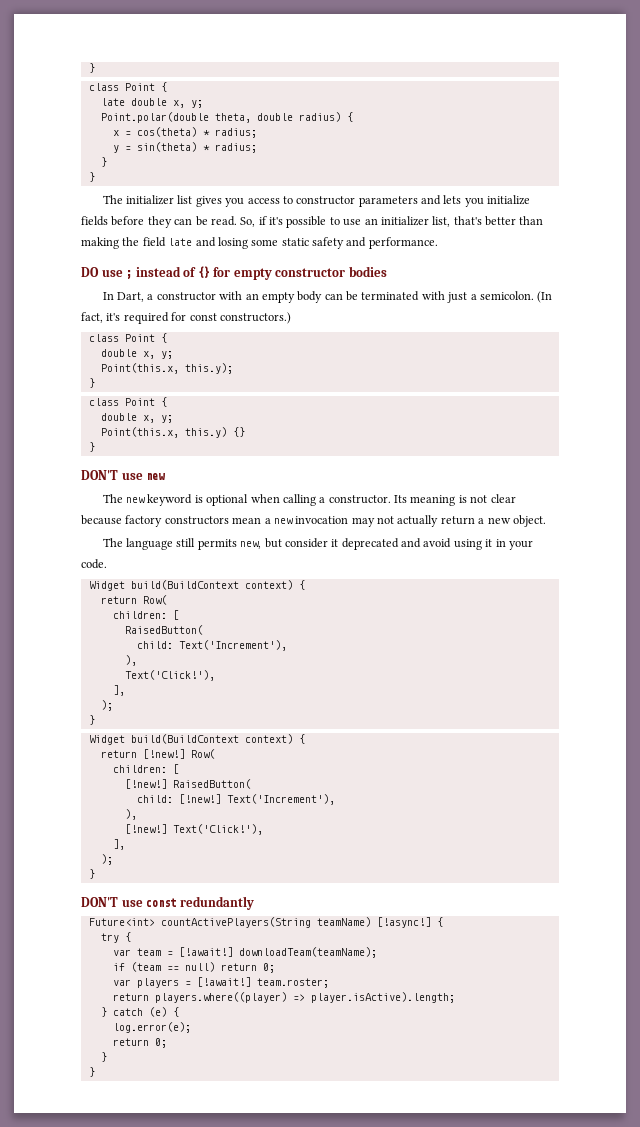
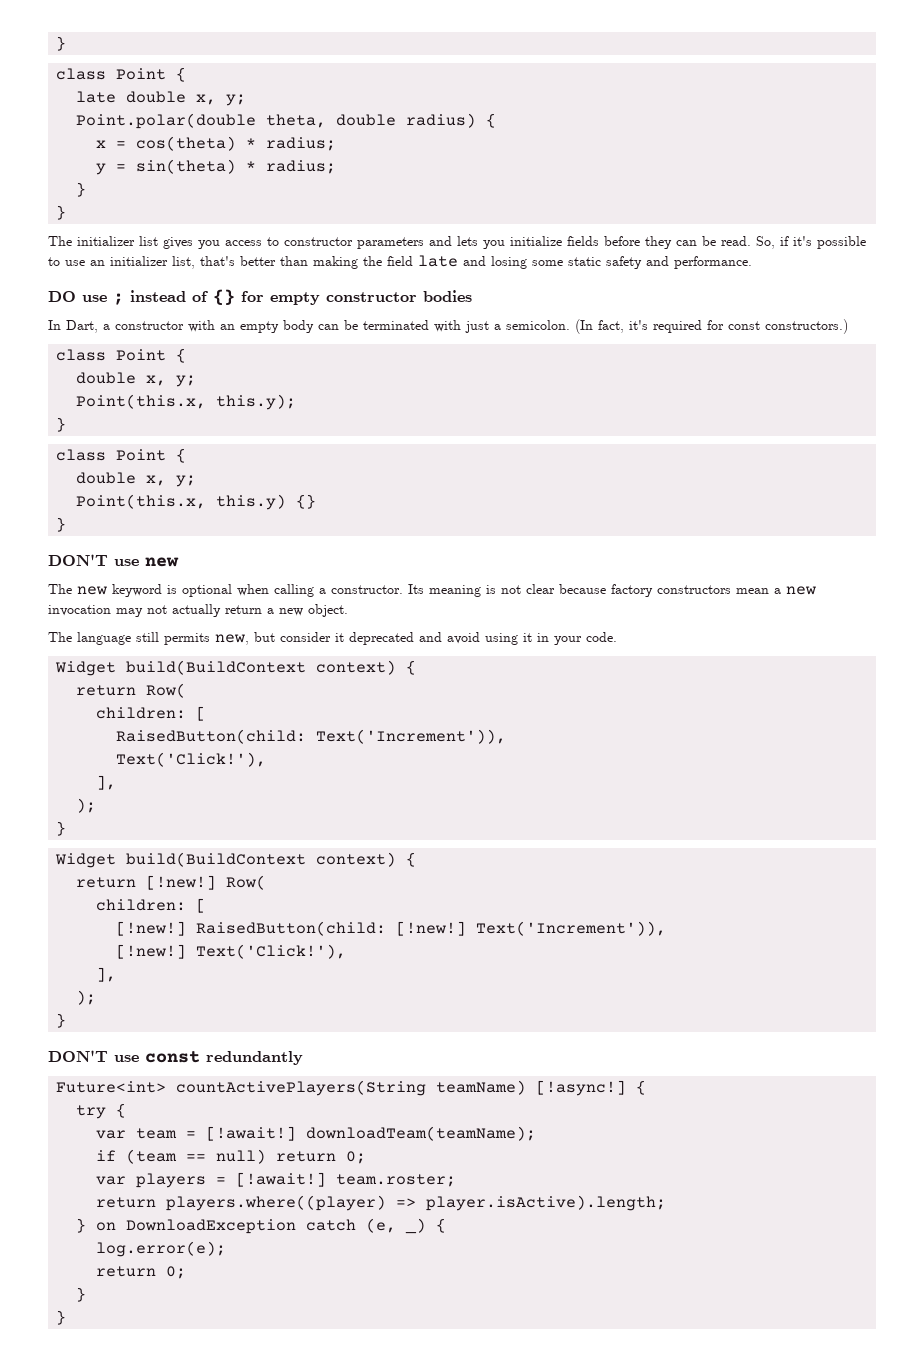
[124,625,203,635] [136,640,287,651] [124,655,137,666] RaisedButton( // child: Text('Increment'), // ), -> [116,729,507,744] RaisedButton(child: Text('Increment')),
[172,779,251,789] [136,794,335,805] [124,809,137,820] RaisedButton( // child: [!new!] Text('Increment'), // ), -> [196,921,667,936] RaisedButton(child: [!new!] Text('Increment')),
[112,1007,167,1017] catch (e) -> [96,1218,427,1234] on DownloadException catch (e, _)

